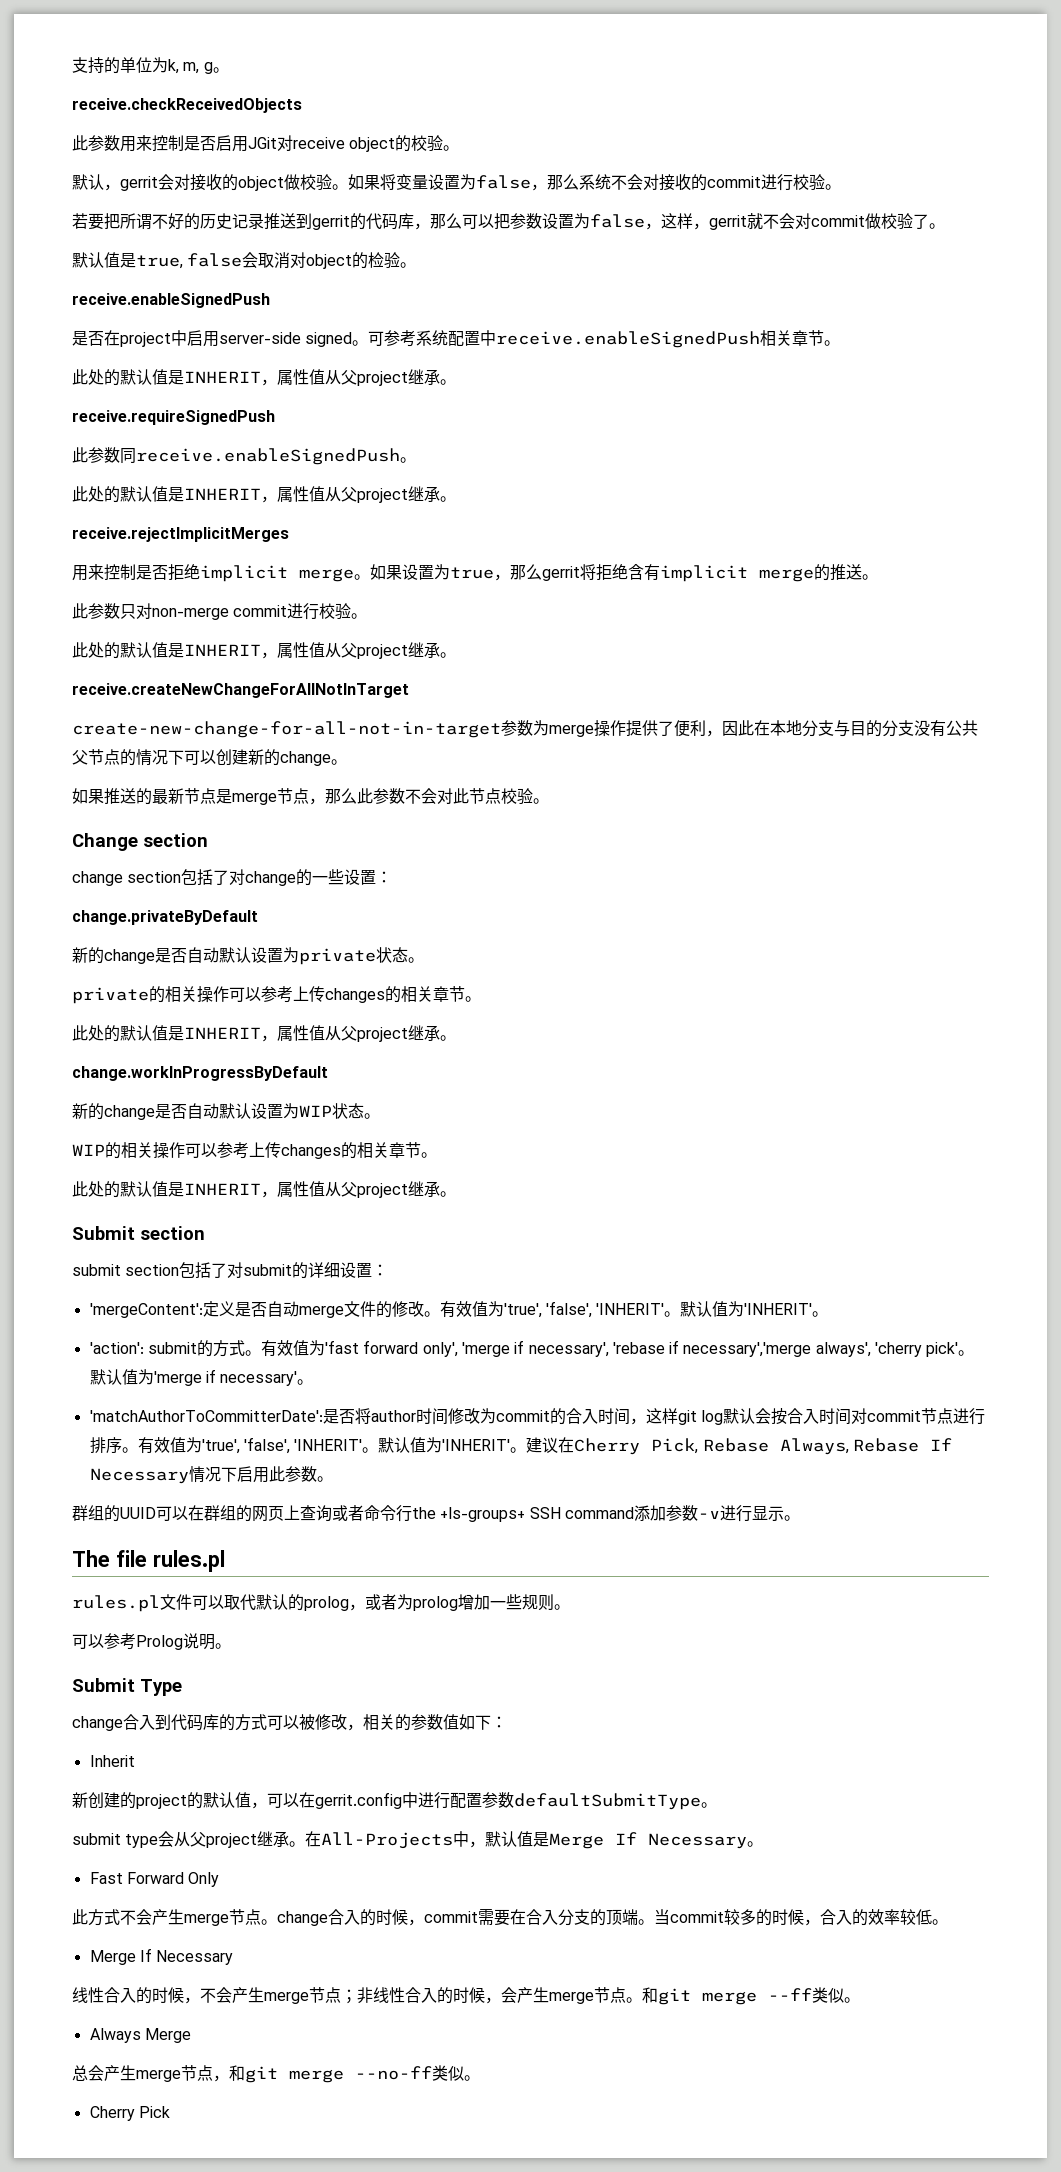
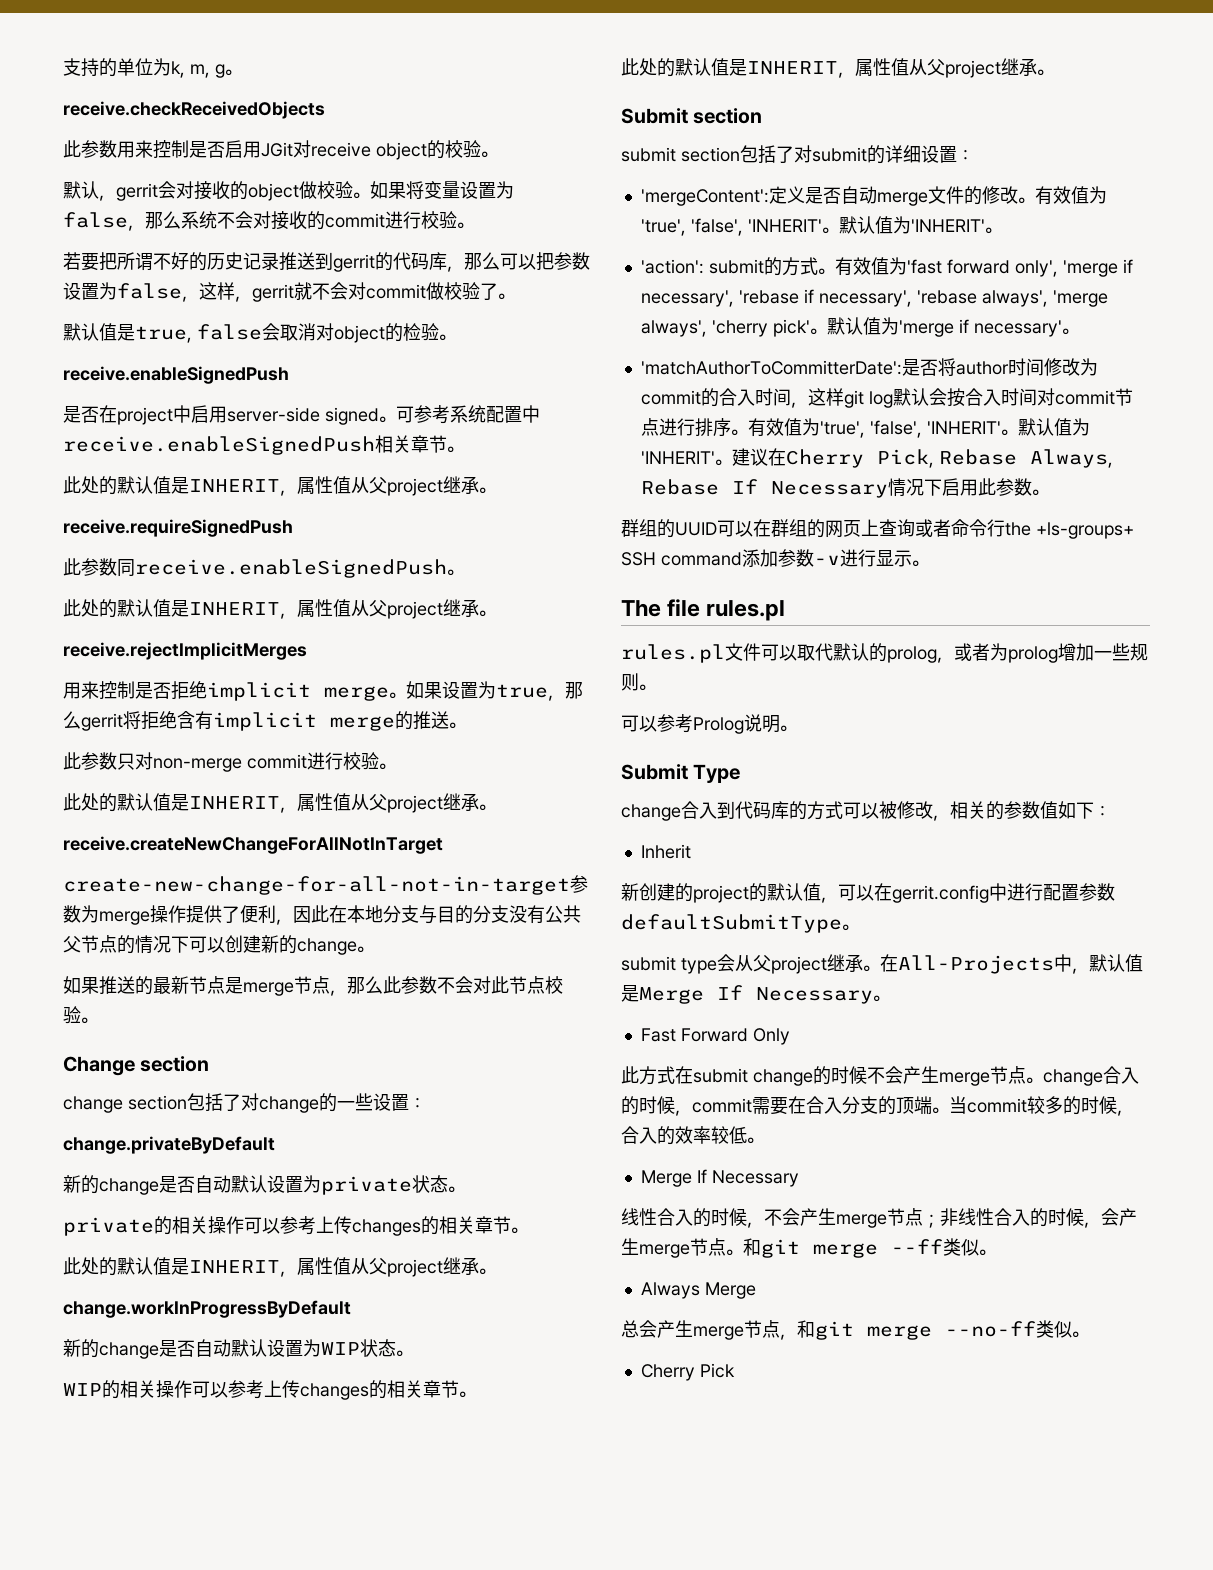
[683,1342,812,1357] necessary','merge -> [818,290,1108,307] necessary', 'rebase always', 'merge
(120, 1917) none -> [675,1066,867,1086] 在submit change的时候

